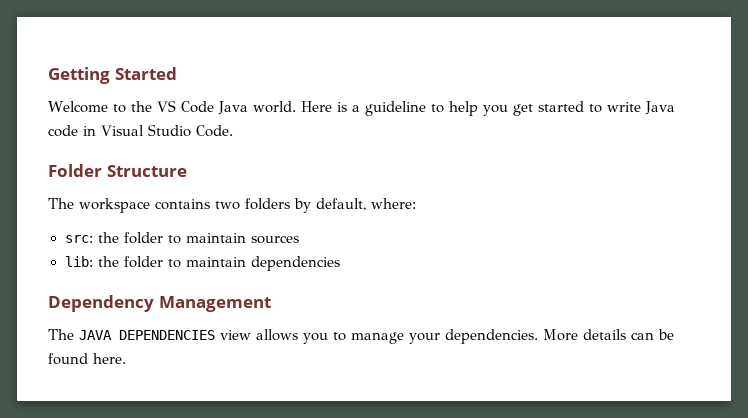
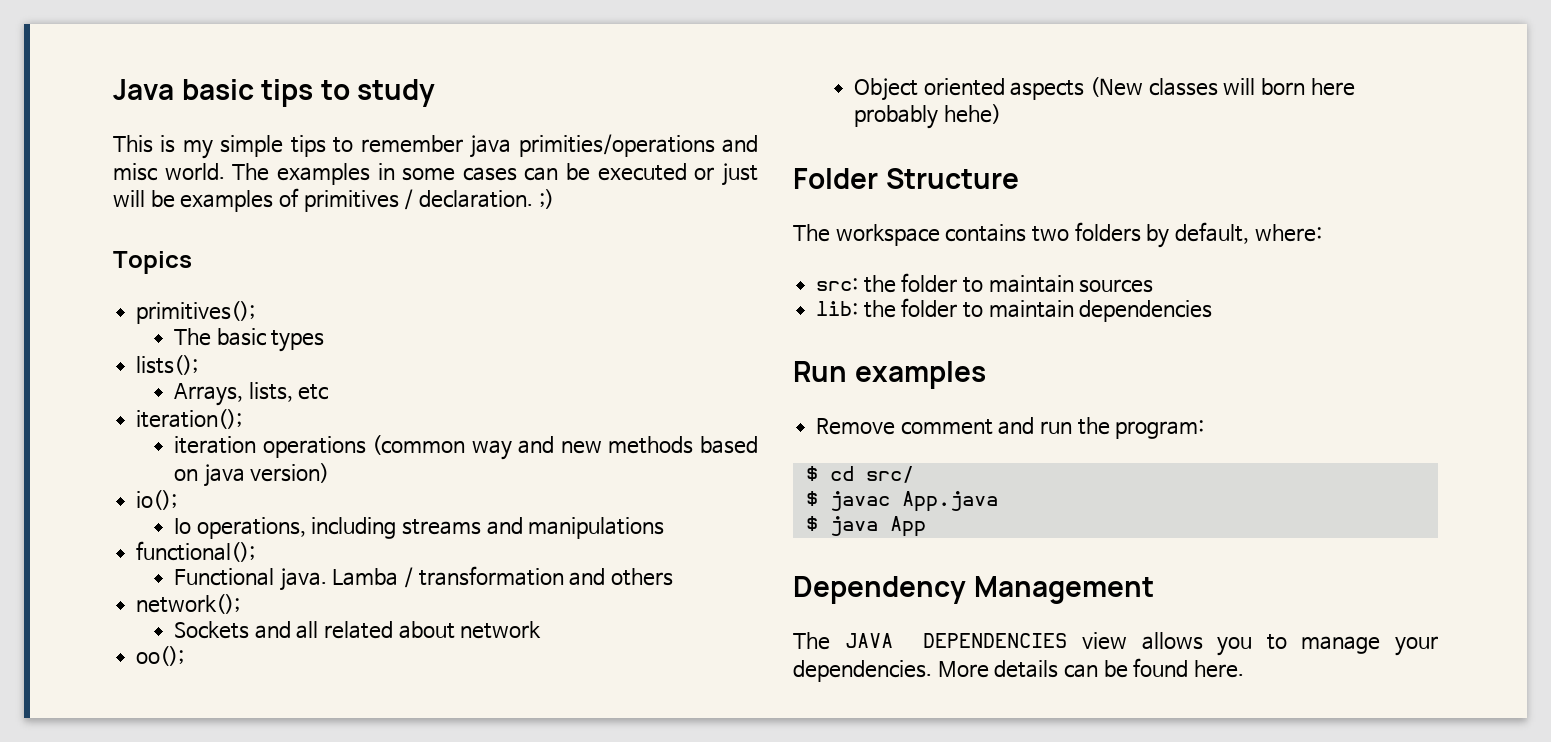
[48,67,177,84] [48,100,675,116] [48,124,233,137] Getting Started // Welcome to the VS Code Java world. Here is a guideline to help you get started to write Java code in Visual Studio Code. -> [113,79,436,107] [113,134,759,159] [113,163,758,186] [113,188,554,212] [113,251,192,274] [136,301,256,324] [174,328,325,352] [136,355,199,375] [174,382,329,406] [136,409,243,429] [174,435,759,460] [174,463,330,487] [136,490,178,510] [174,517,665,539] [136,541,256,562] [174,566,674,591] [136,594,241,614] [174,621,542,639] [136,646,185,666] [854,77,1355,101] [854,104,1001,129] Java basic tips to study // This is my simple tips to remember java primities/operations and misc world. The examples in some cases can be executed or just will be examples of primitives / declaration. ;) // Topics // primitives(); // The basic types // lists(); // Arrays, lists, etc // iteration(); // iteration operations (common way and new methods based on java version) // io(); // Io operations, including streams and manipulations // functional(); // Functional java. Lamba / transformation and others // network(); // Sockets and all related about network // oo(); // Object oriented aspects (New classes will born here probably hehe)
(340, 263) none -> [793,361,986,389] [816,417,1205,439] [805,466,914,483] [805,491,998,512] [805,516,926,537] // Run examples // Remove comment and run the program: // $ cd src/ // $ javac App.java // $ java App

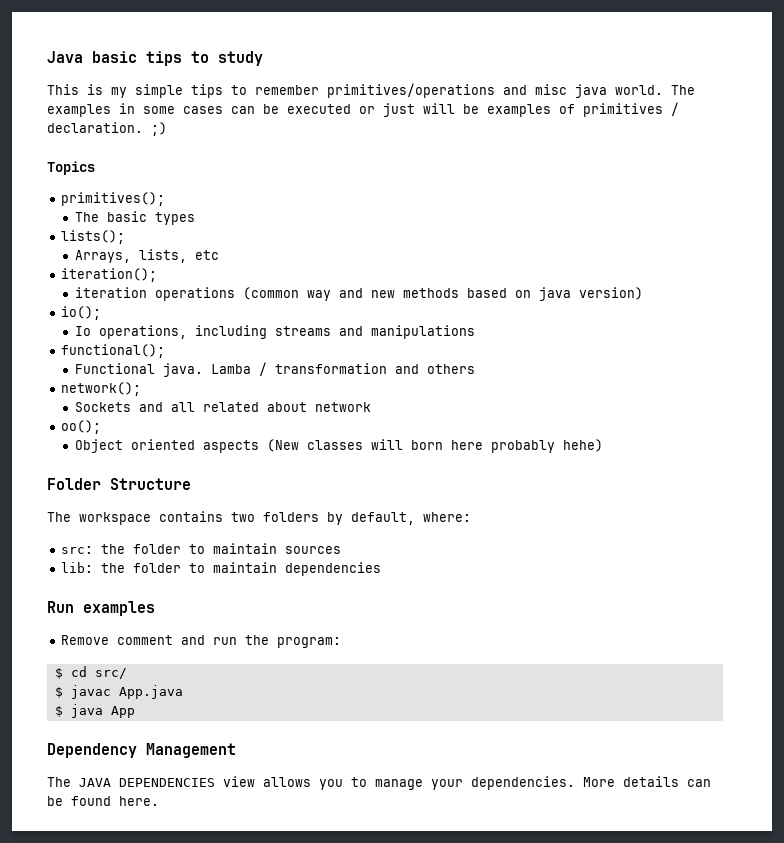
[470,134,715,158] java primities/operations -> [327,83,495,98] primitives/operations
(157, 172) none -> [575,84,607,98] java

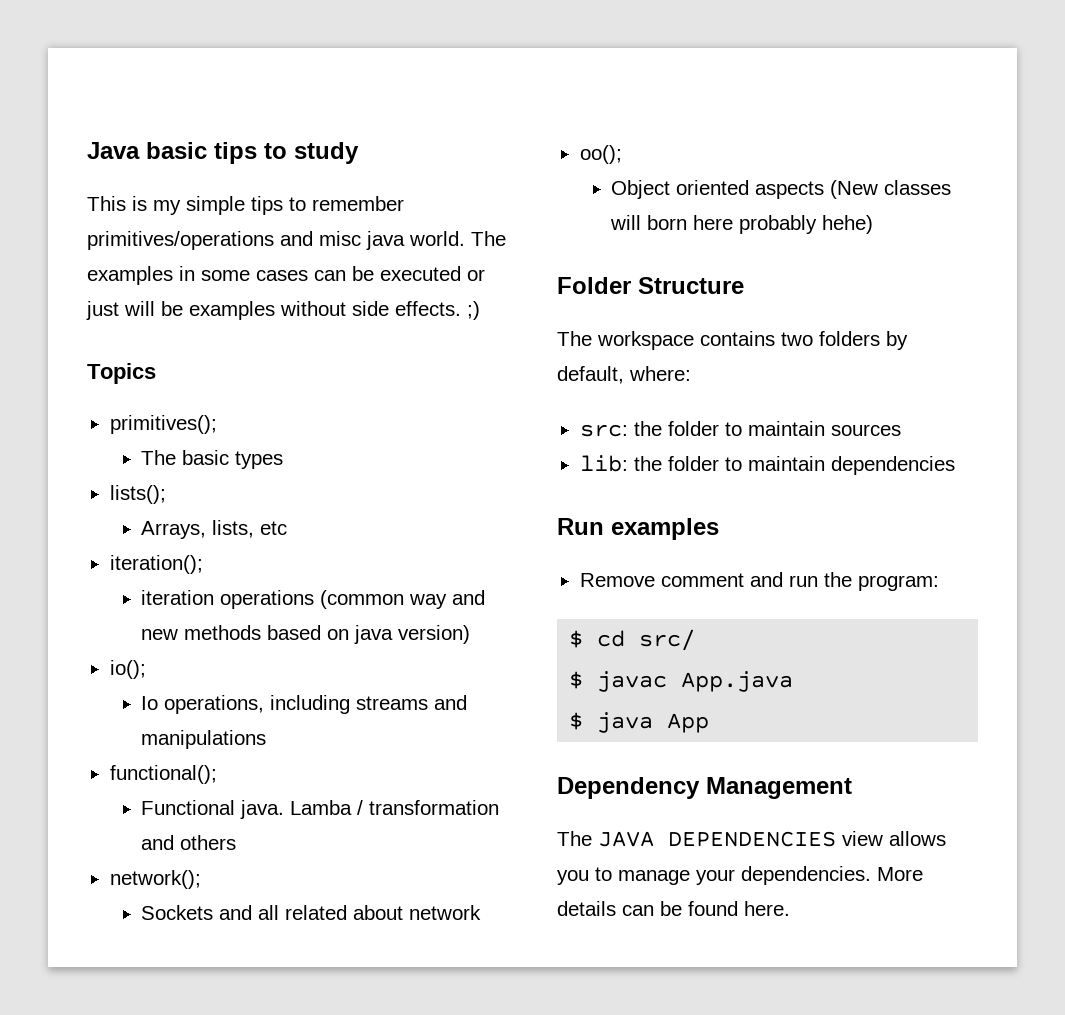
[559,102,679,117] [47,122,143,133] of primitives / declaration. -> [280,301,461,316] without side effects.

